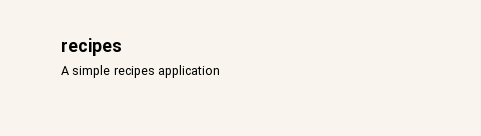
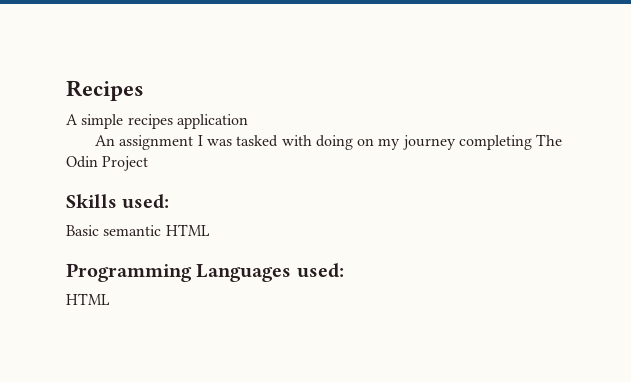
[61,38,122,56] recipes -> [66,80,144,101] Recipes
(221, 71) none -> [94,134,563,150] [66,156,149,171] [66,194,170,209] [66,224,210,236] [66,263,344,282] [66,293,110,305] // An assignment I was tasked with doing on my journey completing The Odin Project // Skills used: // Basic semantic HTML // Programming Languages used: // HTML

